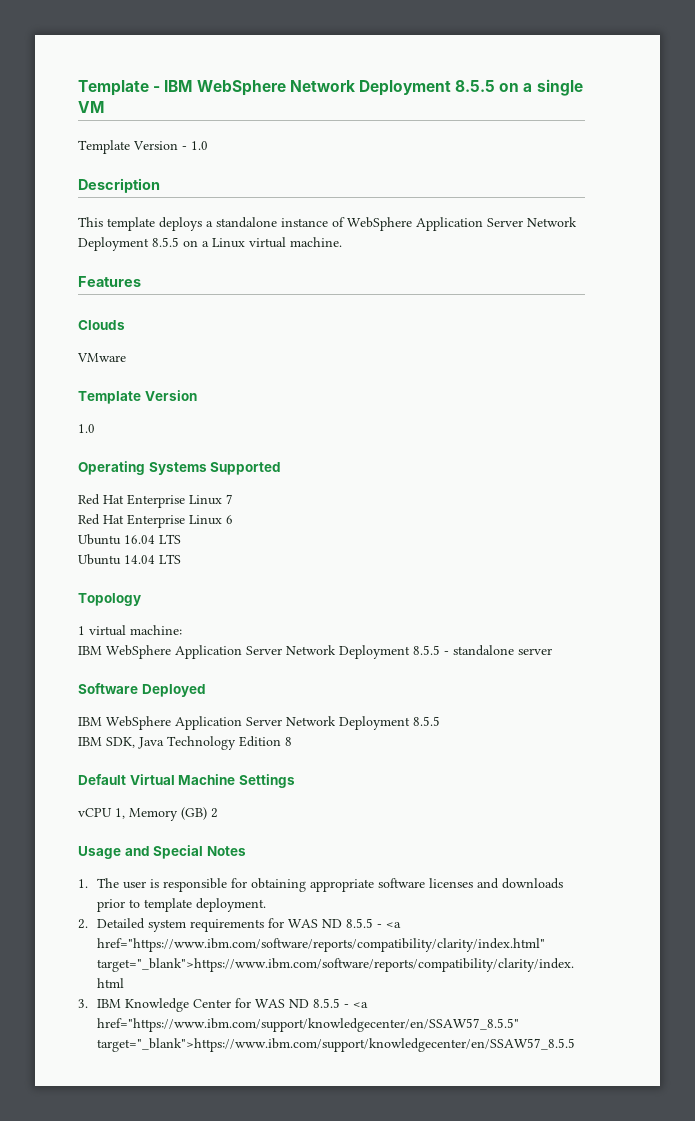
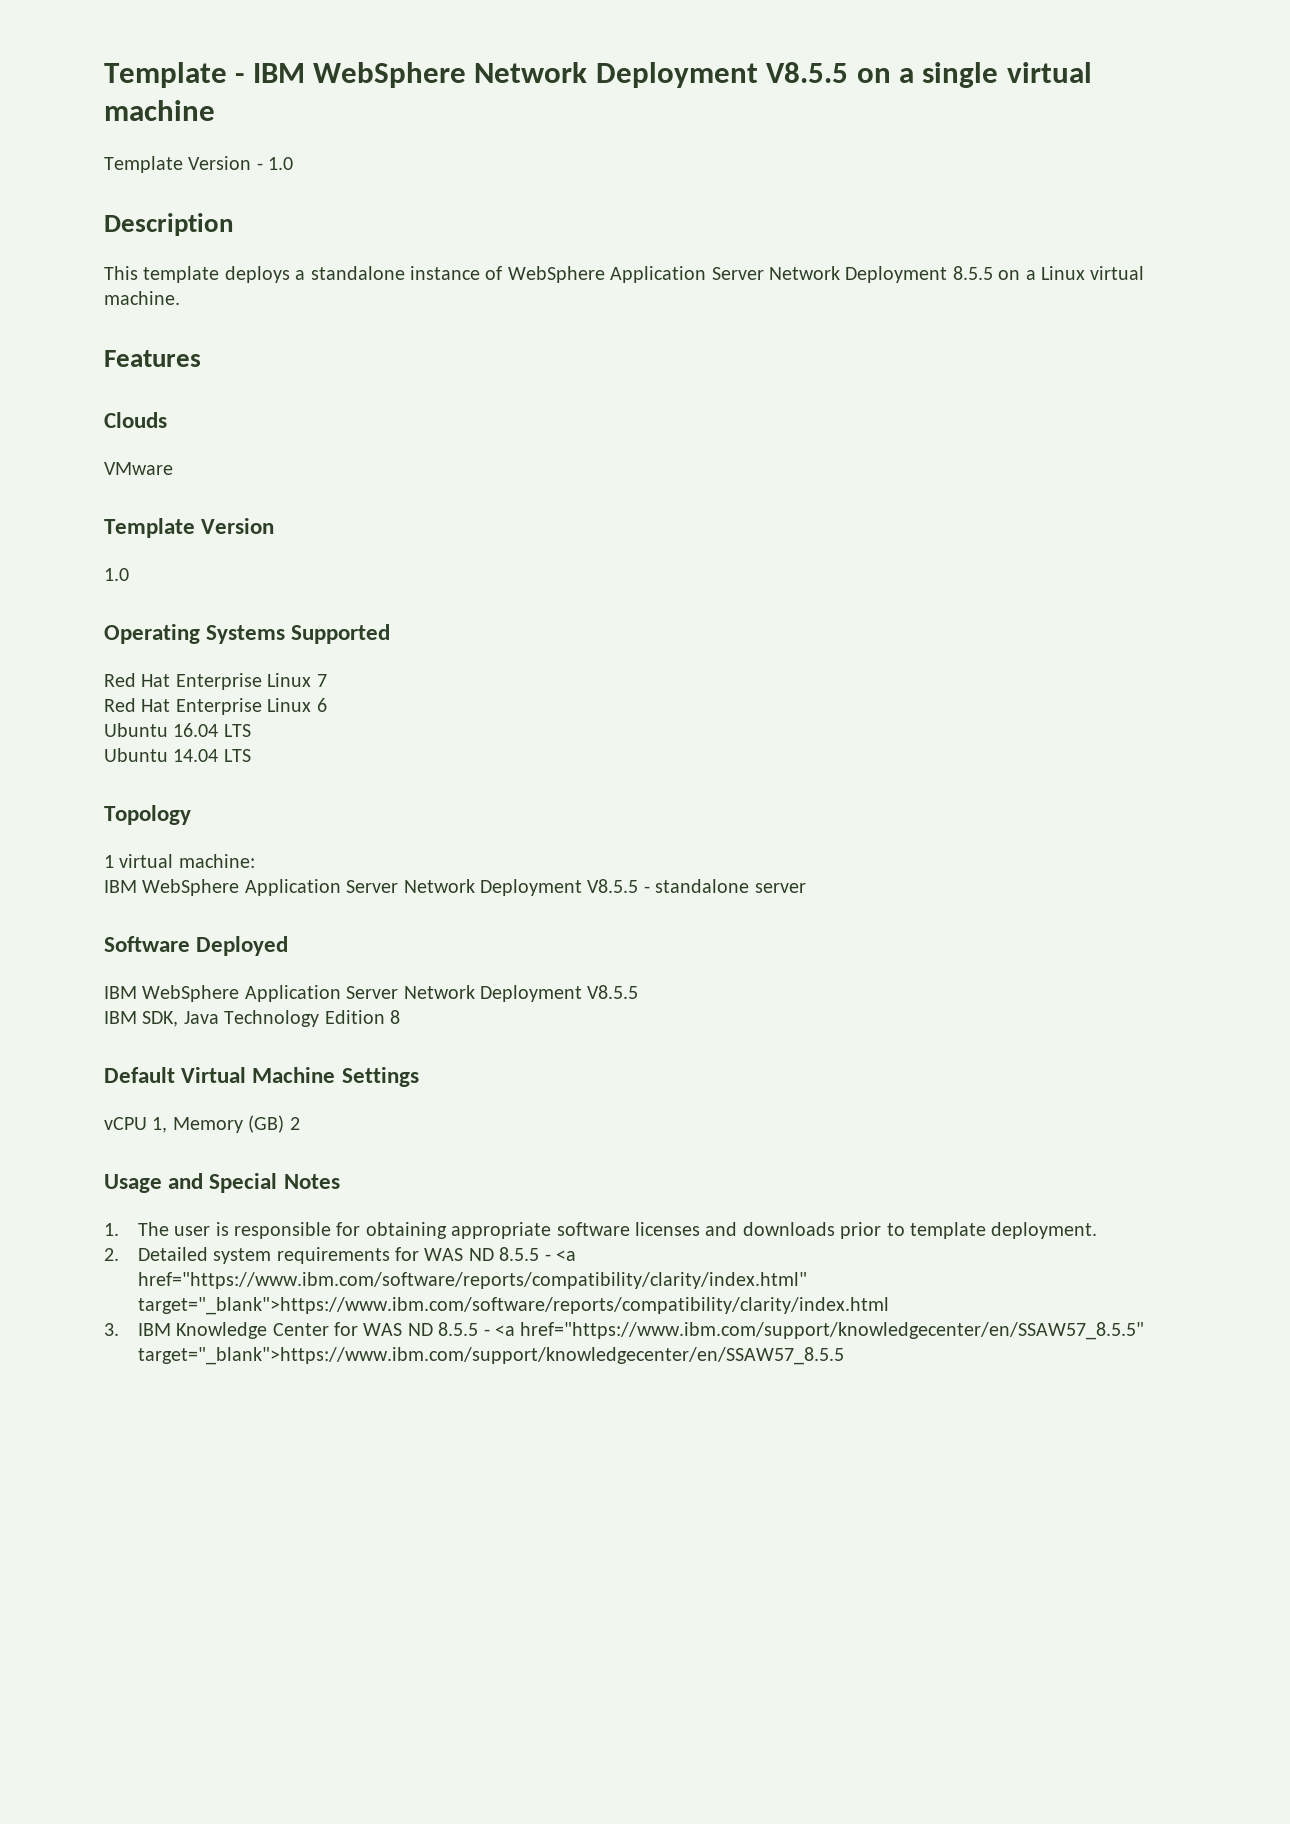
[455,80,496,92] 8.5.5 -> [766,62,849,83] V8.5.5
[78,101,104,113] VM -> [1006,62,1092,83] [104,100,215,121] virtual machine
[413,645,440,655] 8.5.5 -> [587,879,639,893] V8.5.5
[413,716,440,726] 8.5.5 -> [587,985,639,999] V8.5.5

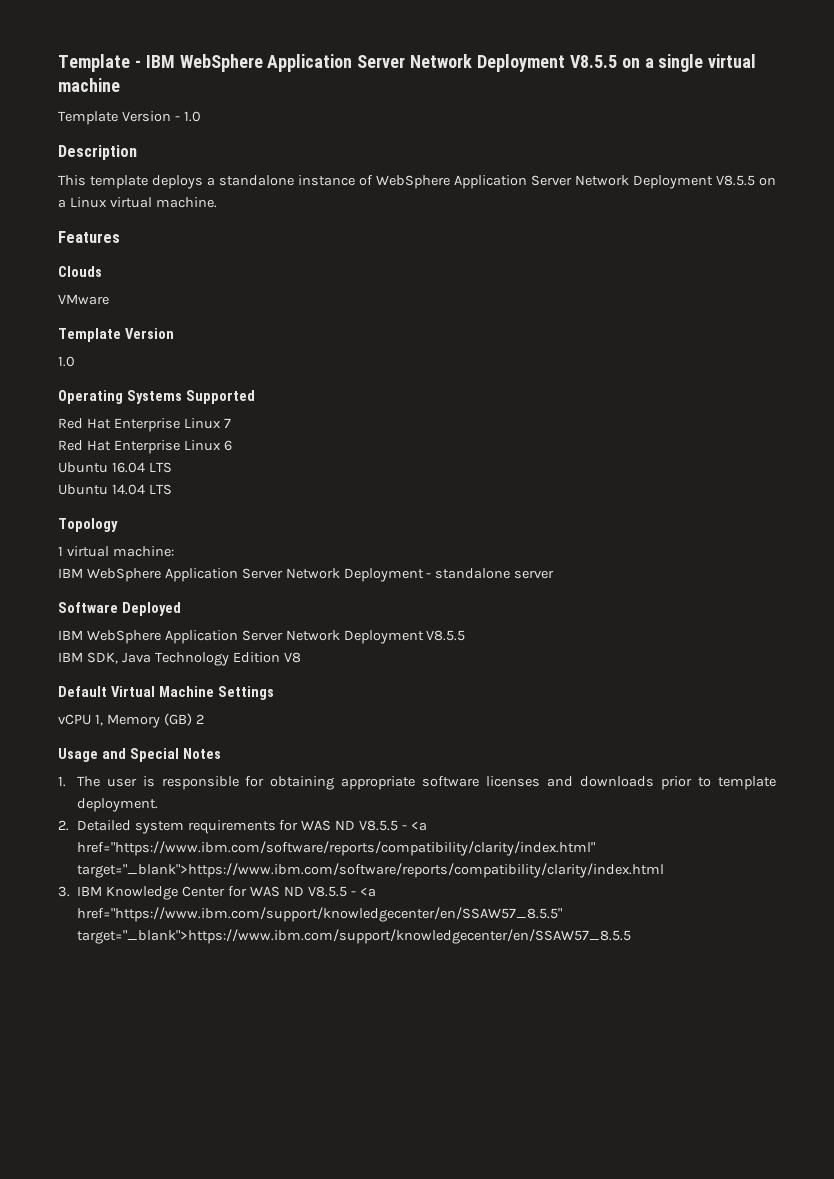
(467, 75) none -> [267,54,406,72] Application Server
[952,266,993,280] 8.5.5 -> [716,175,755,186] V8.5.5
[587,879,639,893] V8.5.5 -> (424, 575) none
[390,1010,400,1024] 8 -> [283,652,301,663] V8
[499,1247,540,1261] 8.5.5 -> [359,820,399,831] V8.5.5
[438,1322,479,1336] 8.5.5 -> [307,886,347,897] V8.5.5

